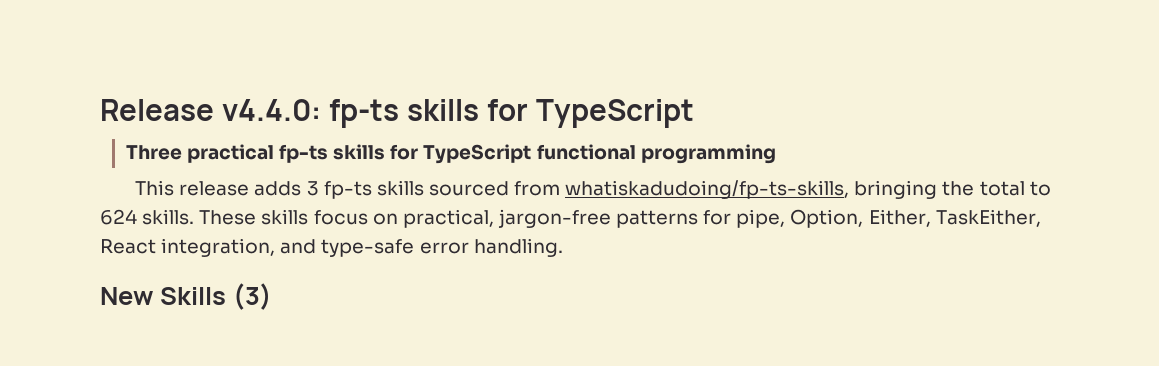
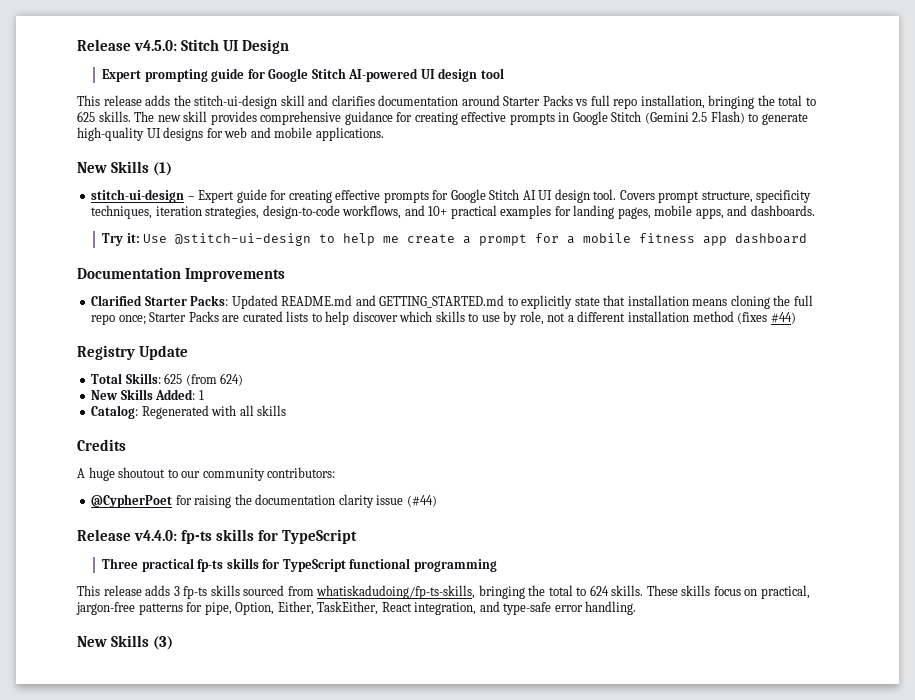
[100,99,214,121] Release -> [77,39,290,54] [102,68,504,82] [77,95,816,109] [77,111,808,125] [77,127,384,141] [77,161,172,176] [91,189,812,203] [91,205,815,219] [102,233,808,246] [77,267,285,282] [91,295,813,309] [91,311,796,325] [77,345,188,360] [91,373,244,386] [91,389,204,400] [91,405,287,419] [77,439,126,451] [77,467,336,481] [91,494,437,508] [77,529,131,541] Release v4.5.0: Stitch UI Design // Expert prompting guide for Google Stitch AI-powered UI design tool // This release adds the stitch-ui-design skill and clarifies documentation around Starter Packs vs full repo installation, bringing the total to 625 skills. The new skill provides comprehensive guidance for creating effective prompts in Google Stitch (Gemini 2.5 Flash) to generate high-quality UI designs for web and mobile applications. // New Skills (1) // stitch-ui-design – Expert guide for creating effective prompts for Google Stitch AI UI design tool. Covers prompt structure, specificity techniques, iteration strategies, design-to-code workflows, and 10+ practical examples for landing pages, mobile apps, and dashboards. // Try it: Use @stitch-ui-design to help me create a prompt for a mobile fitness app dashboard // Documentation Improvements // Clarified Starter Packs: Updated README.md and GETTING_STARTED.md to explicitly state that installation means cloning the full repo once; Starter Packs are curated lists to help discover which skills to use by role, not a different installation method (fixes #44) // Registry Update // Total Skills: 625 (from 624) // New Skills Added: 1 // Catalog: Regenerated with all skills // Credits // A huge shoutout to our community contributors: // @CypherPoet for raising the documentation clarity issue (#44) // Release

